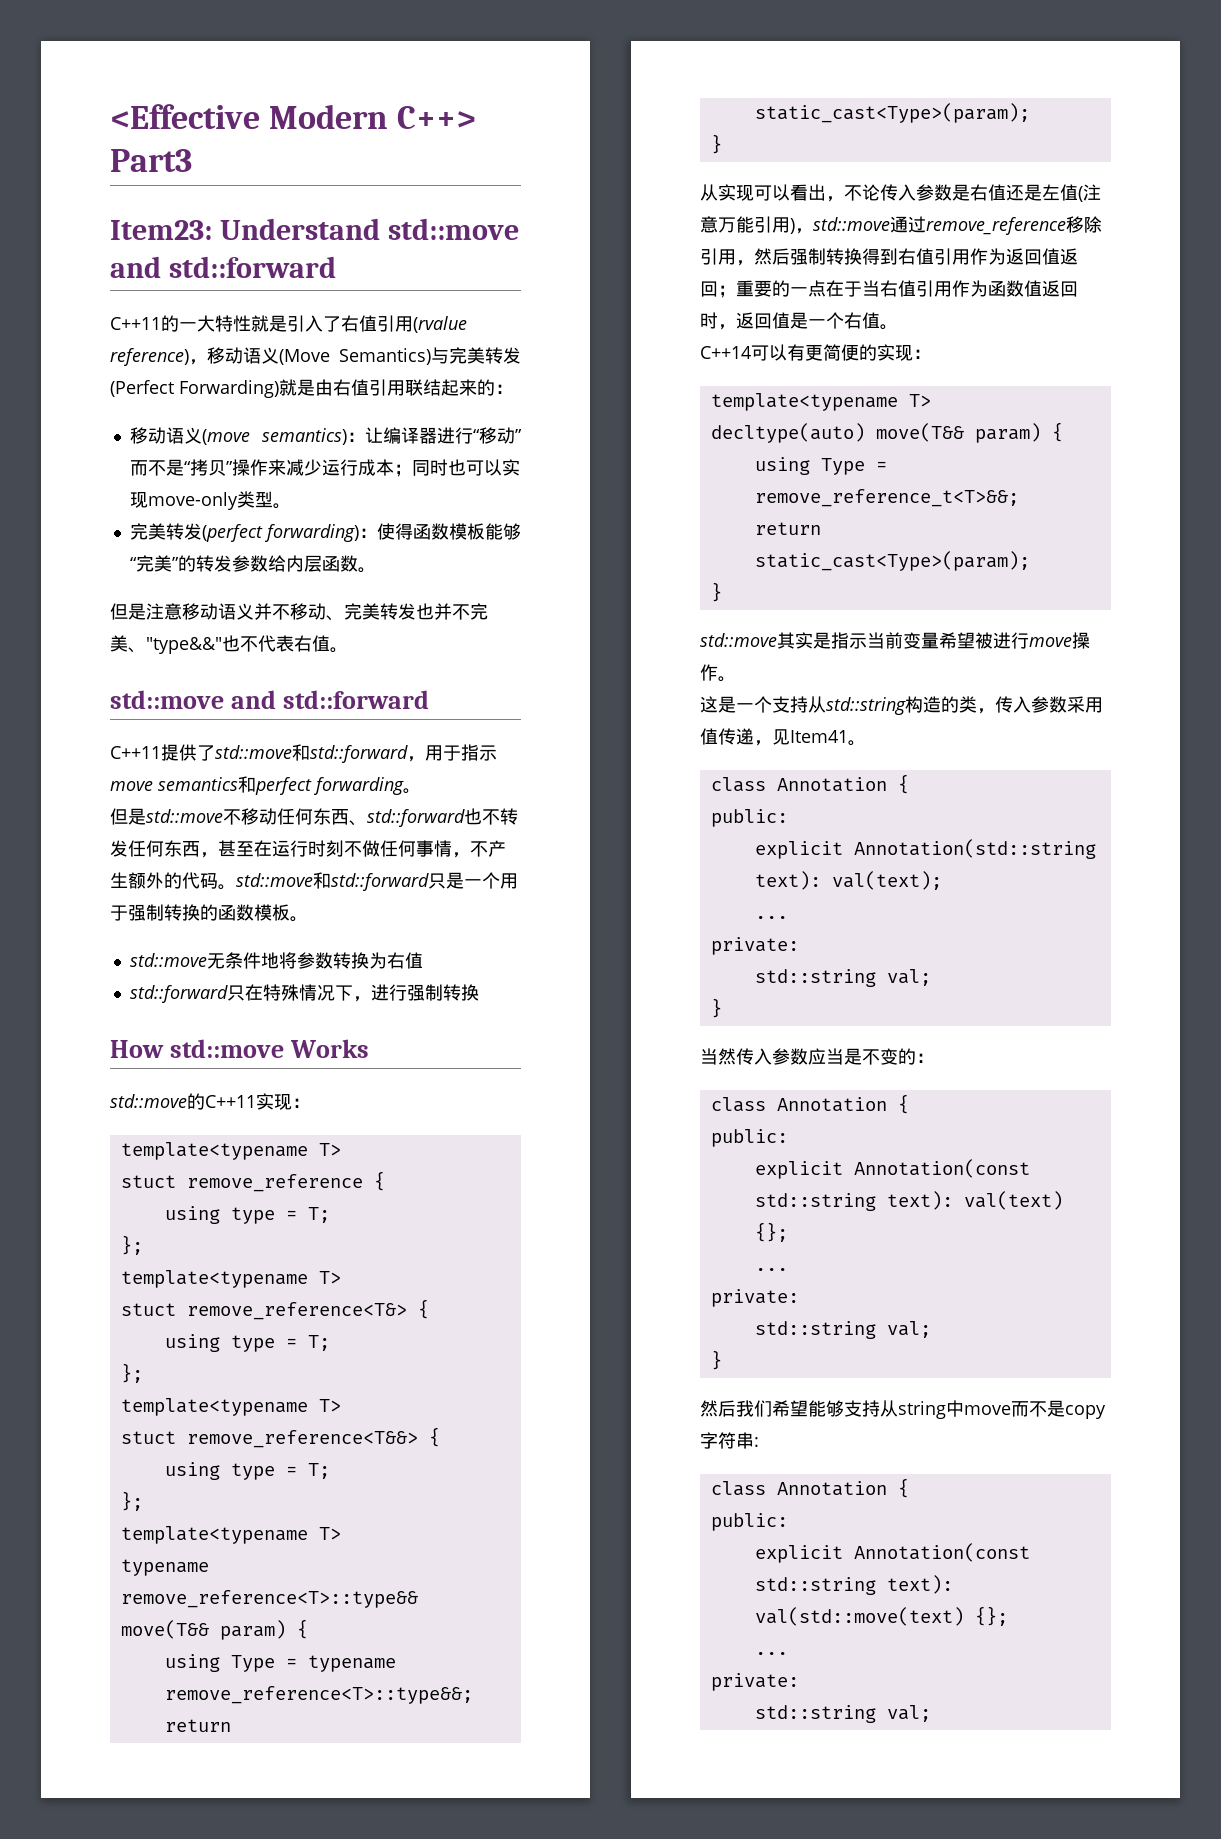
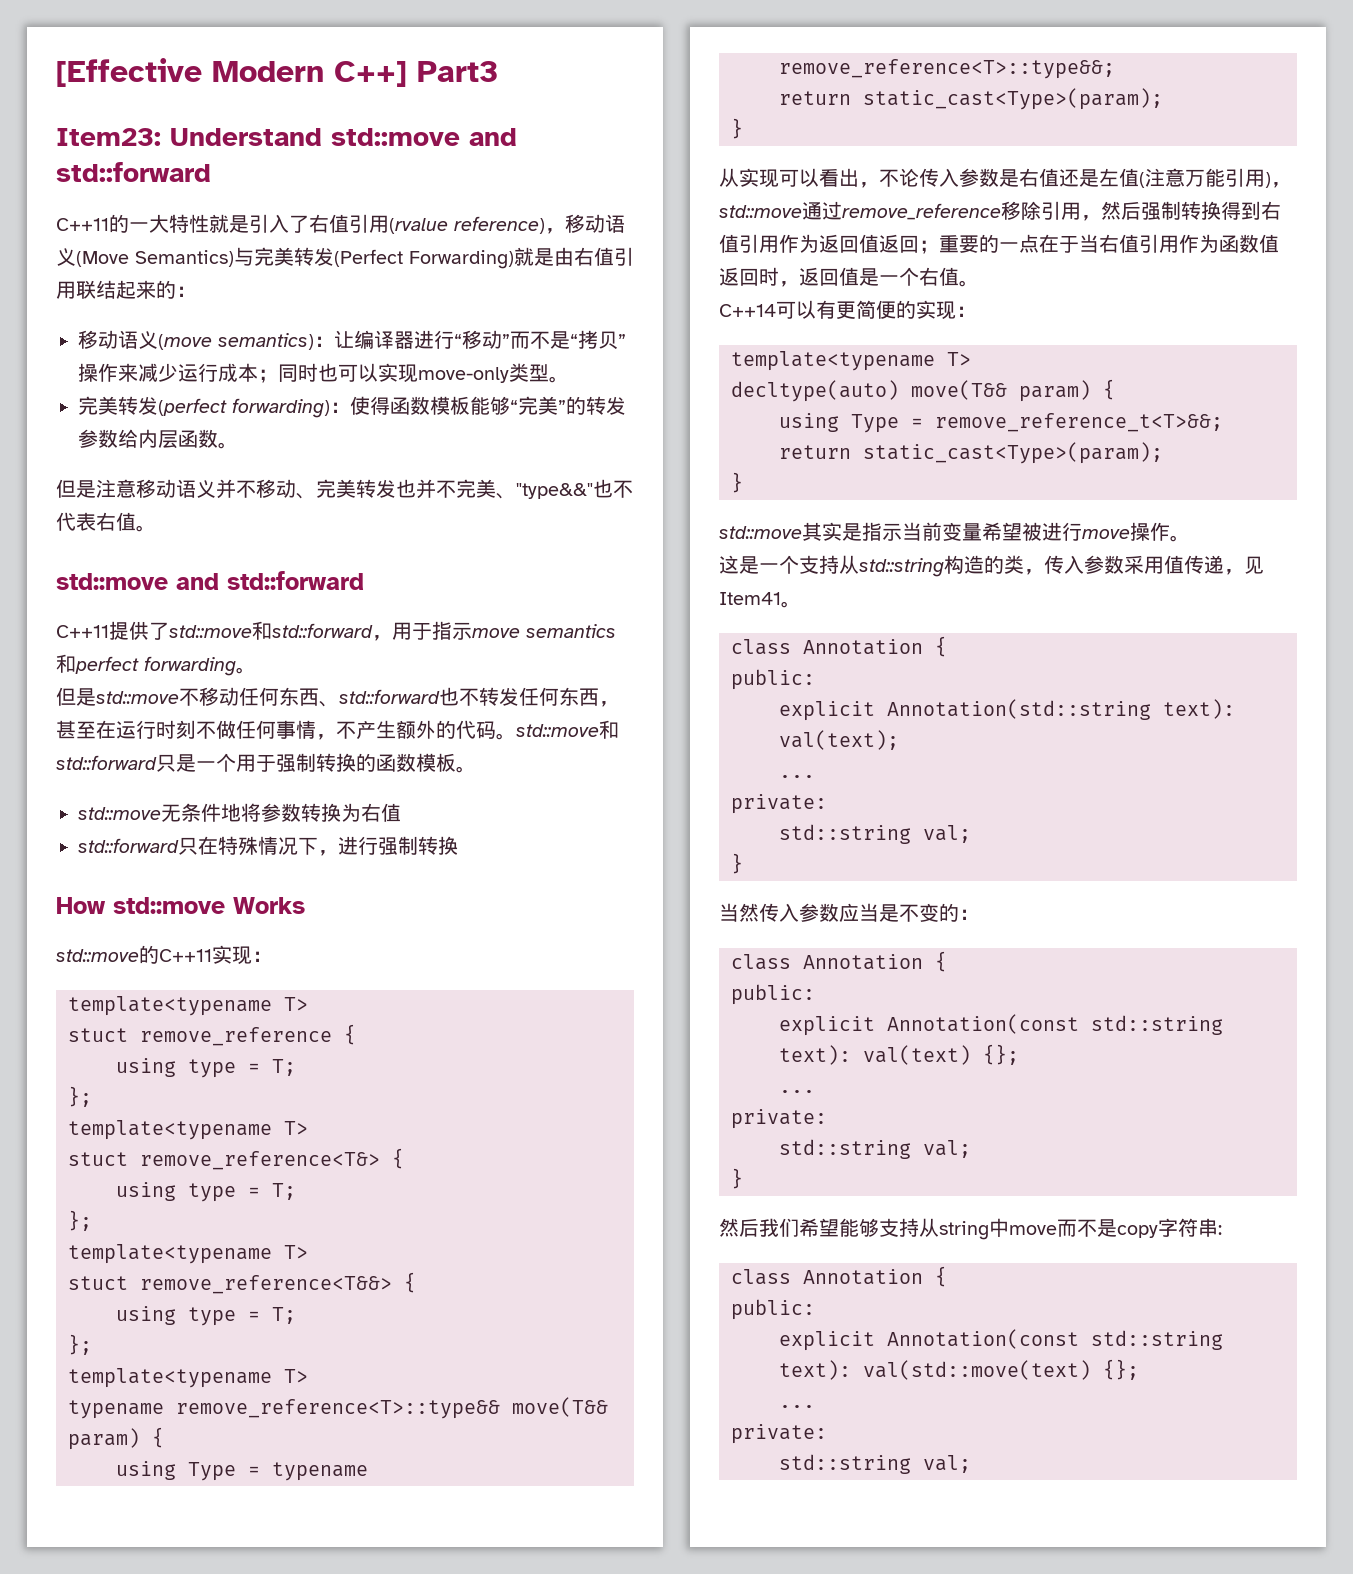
[110,104,477,129] <Effective Modern C++> -> [56,58,407,87] [Effective Modern C++]

